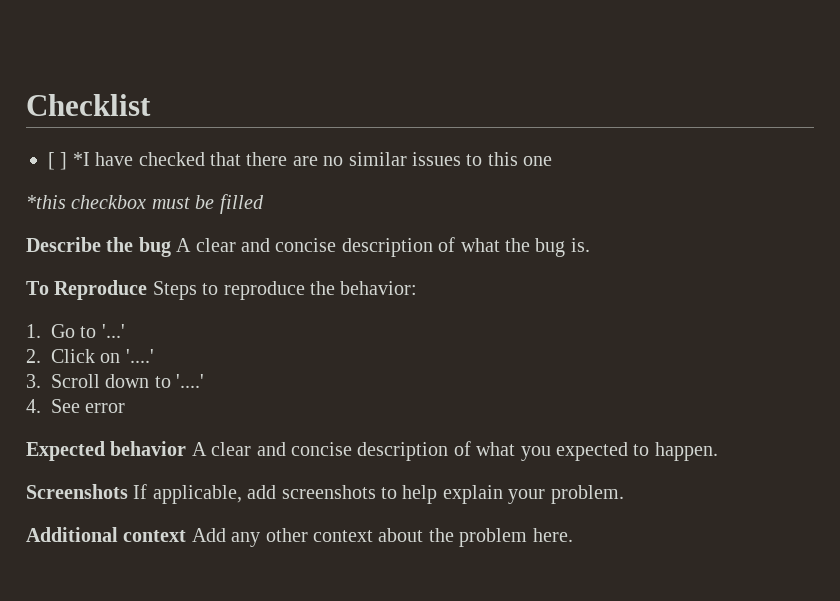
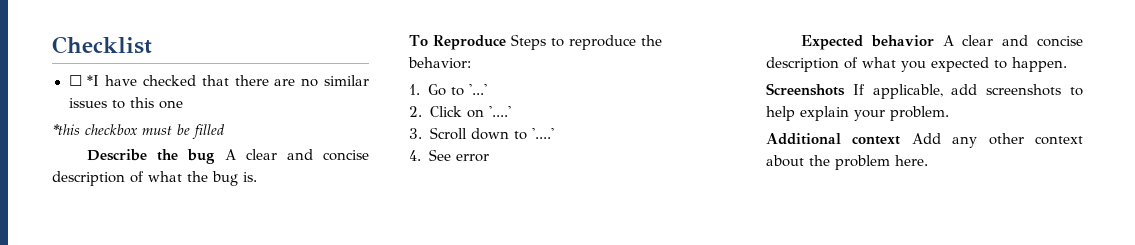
[48,152,68,170] [ ] -> [68,75,82,86] ☐

